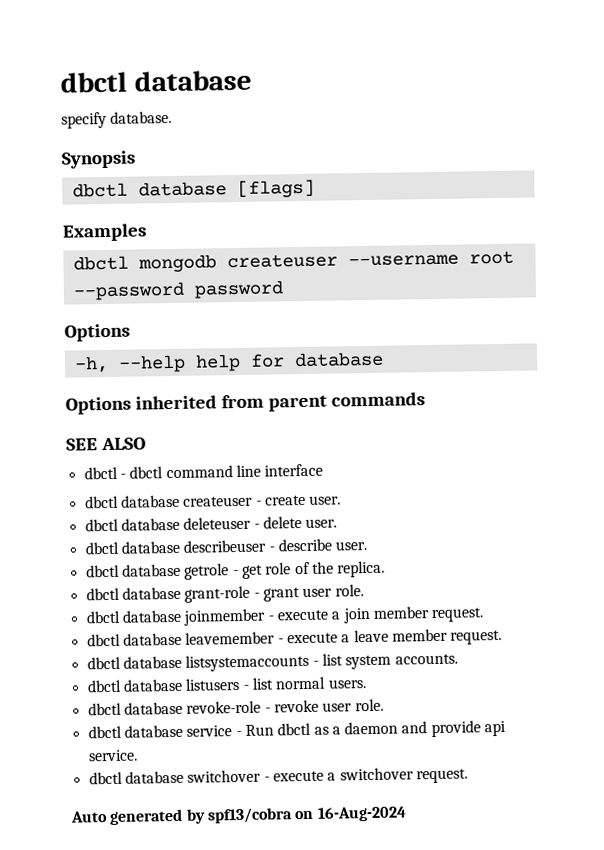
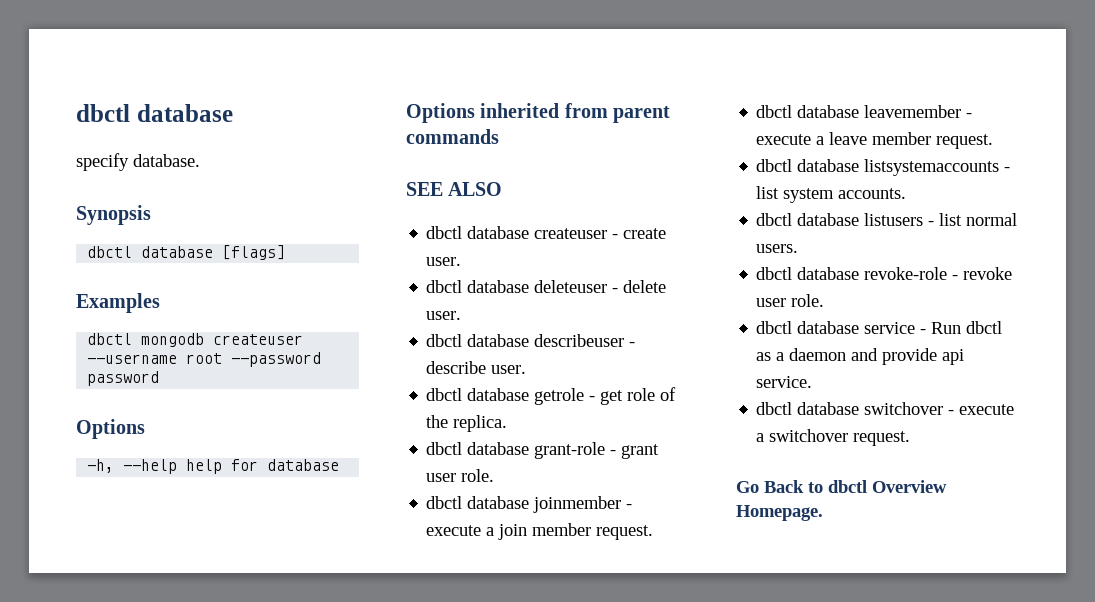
[83,463,324,480] // dbctl - dbctl command line interface -> (503, 189) none
[70,806,407,825] Auto generated by spf13/cobra on 16-Aug-2024 -> [736,480,947,493] [736,505,823,521] Go Back to dbctl Overview Homepage.

